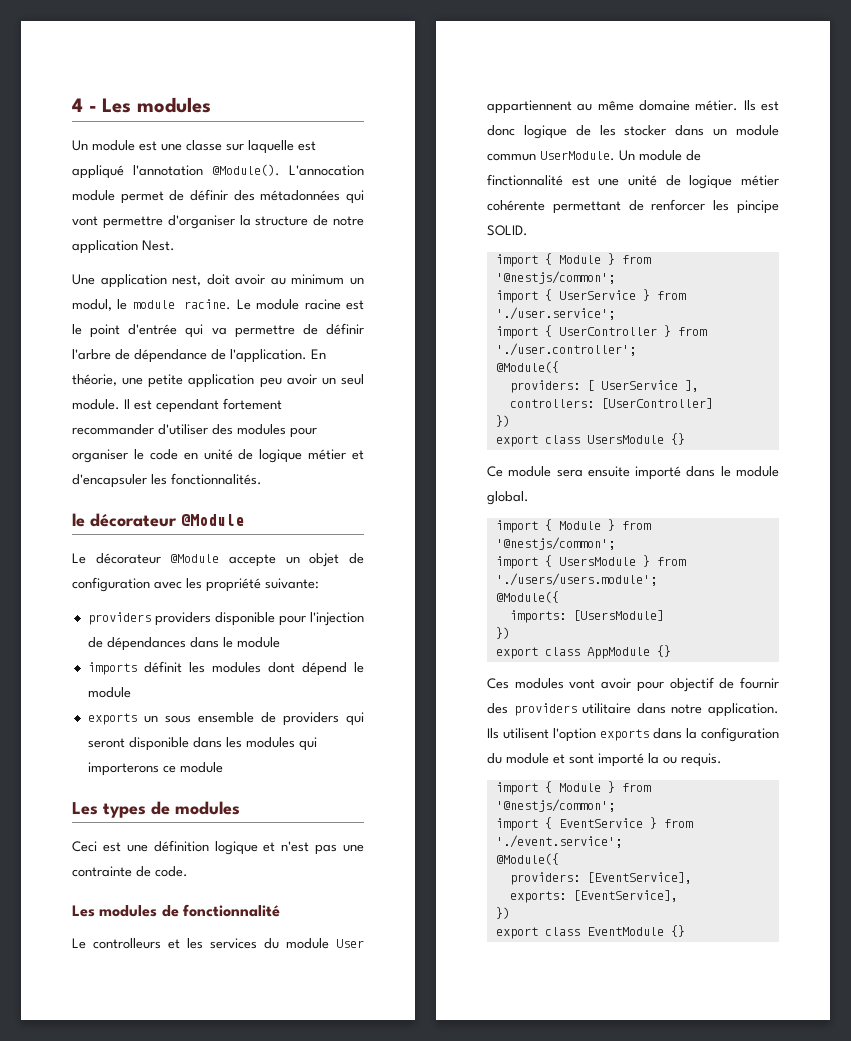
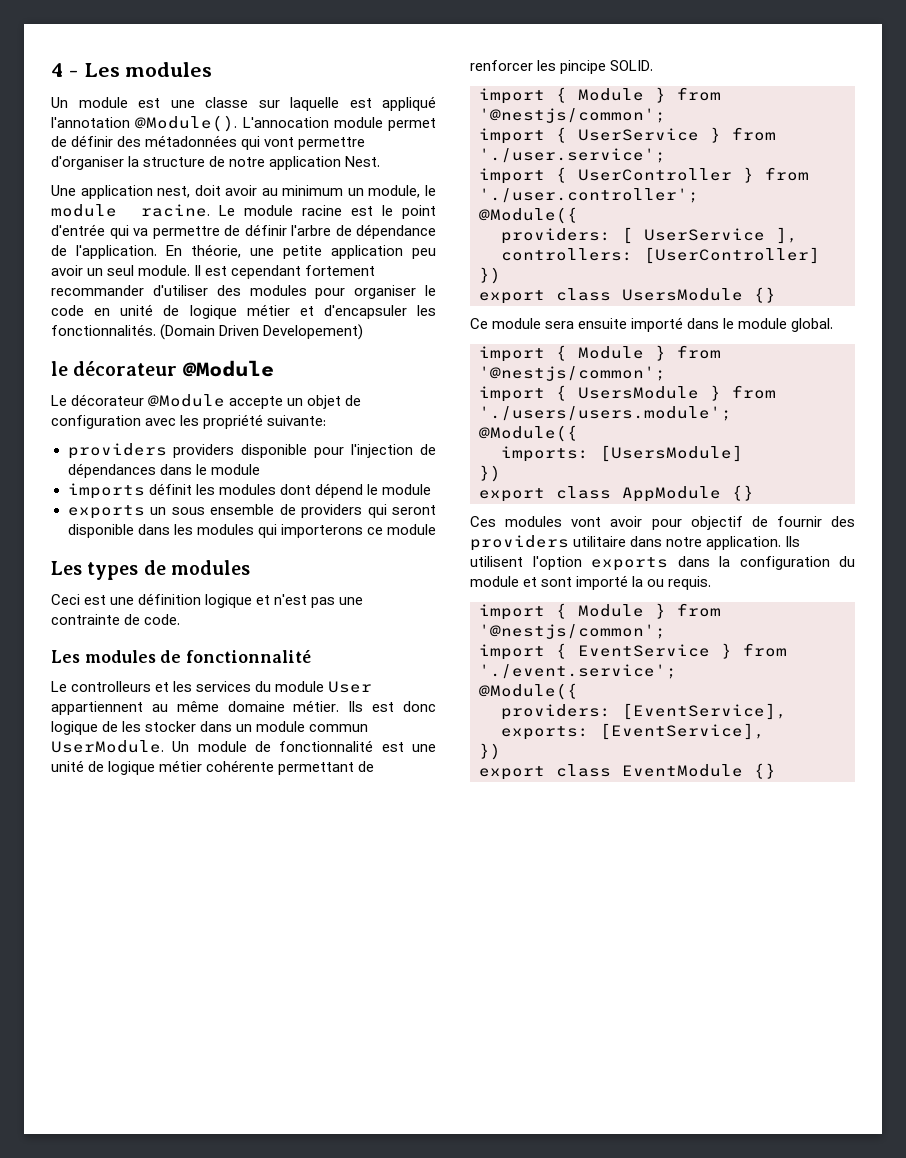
[72,299,112,311] modul, -> [368,185,421,198] module,
(262, 479) none -> [160,324,364,340] (Domain Driven Developement)
[487,174,563,186] finctionnalité -> [279,740,374,752] fonctionnalité

